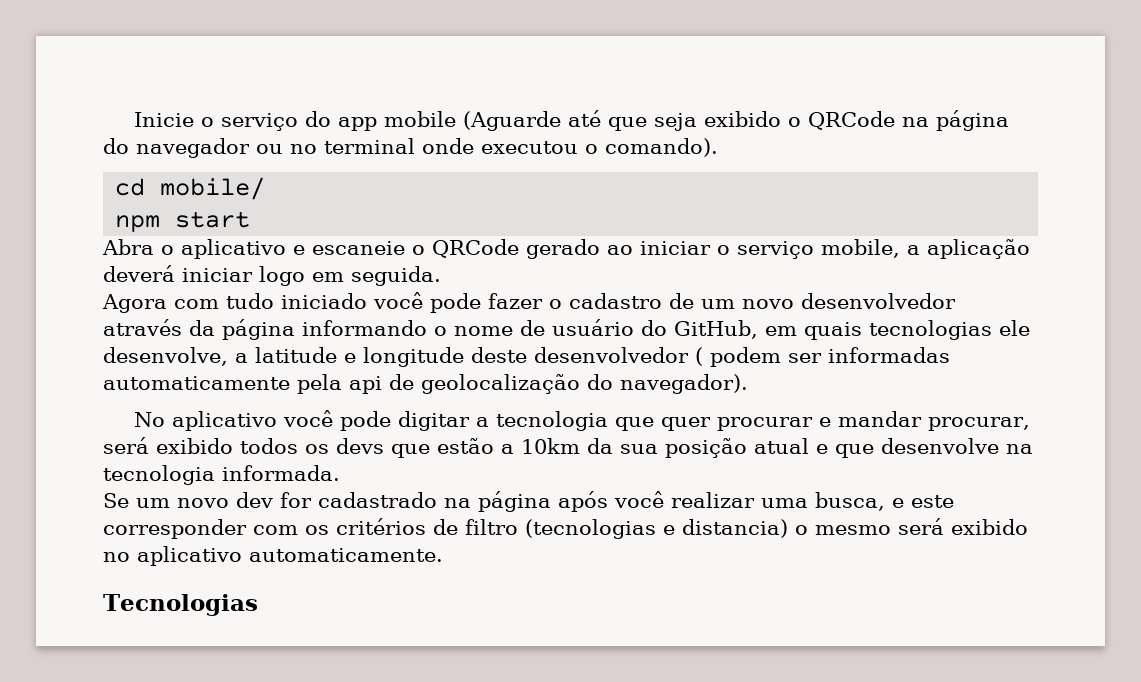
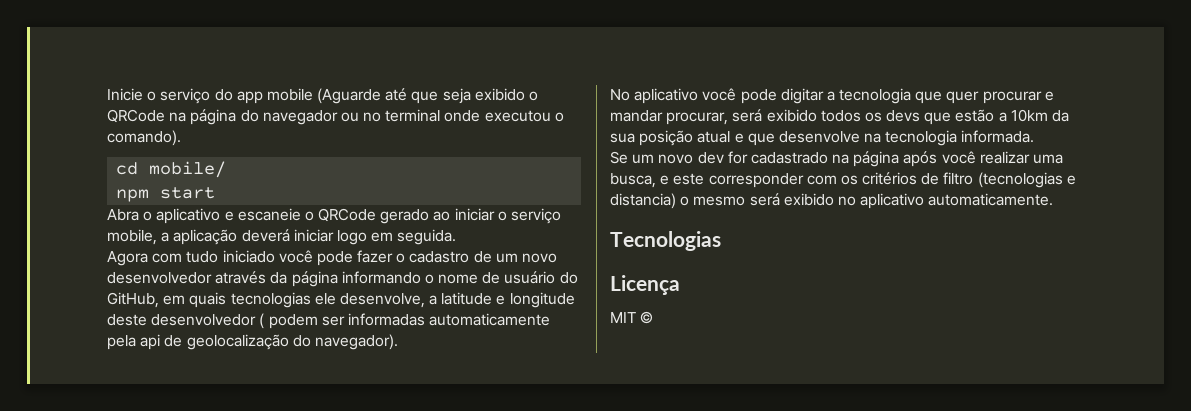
(258, 605) none -> [610,275,680,295] [610,311,654,324] // Licença // MIT ©

